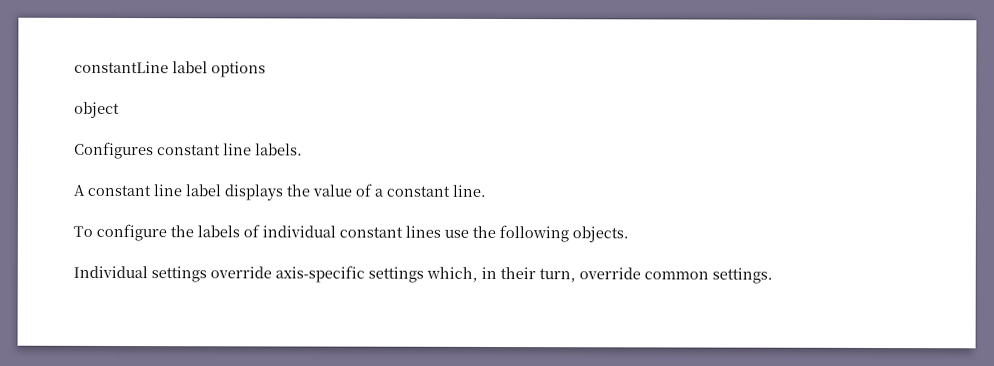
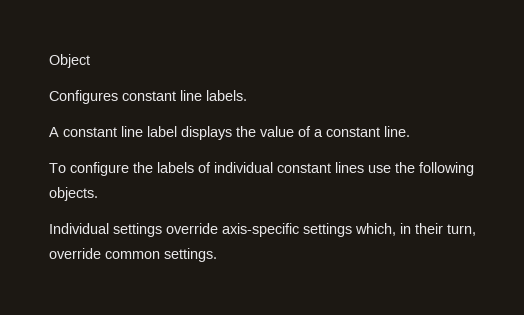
[74,60,266,78] [74,101,120,119] constantLine label options // object -> [49,54,90,68] Object

